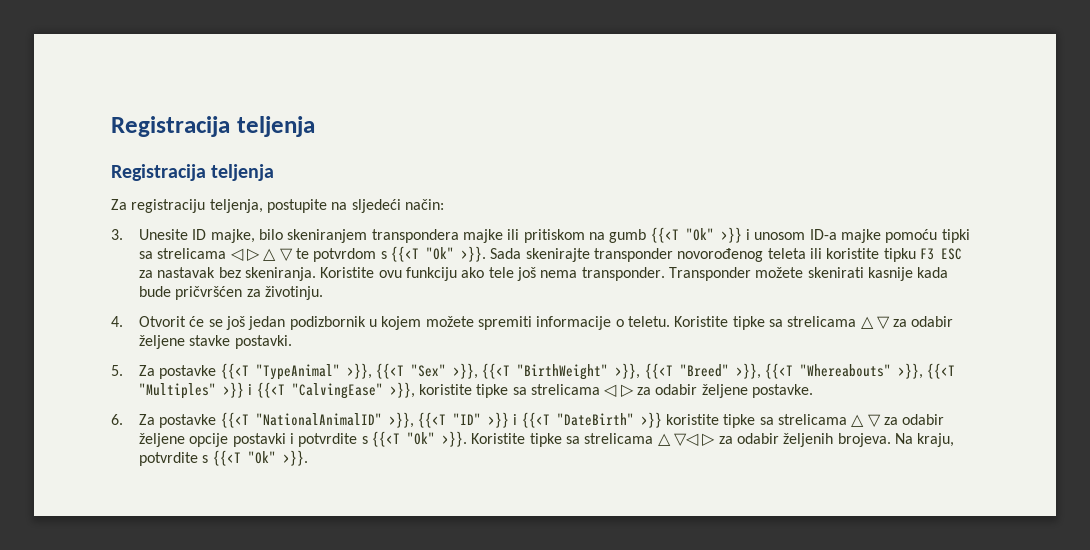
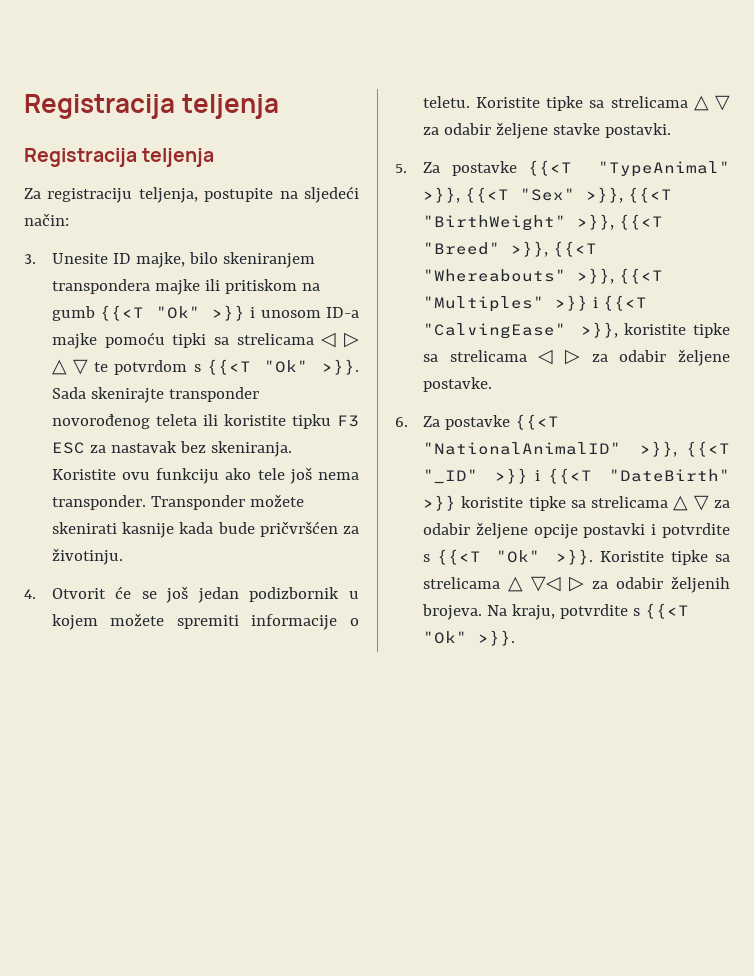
[453,413,482,425] "ID" -> [422,469,478,484] "_ID"

